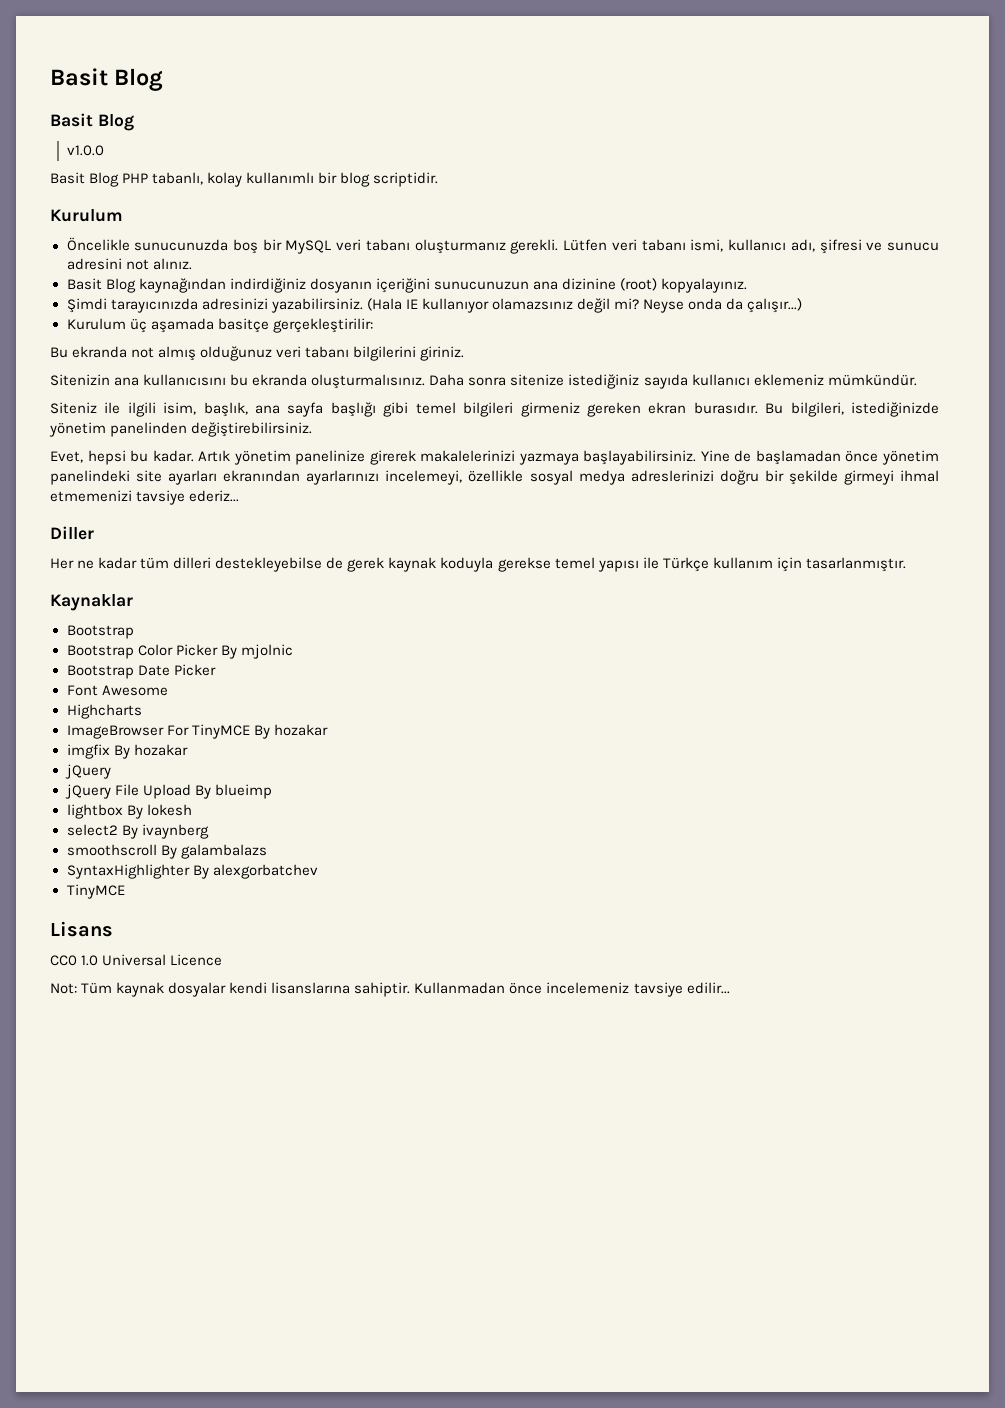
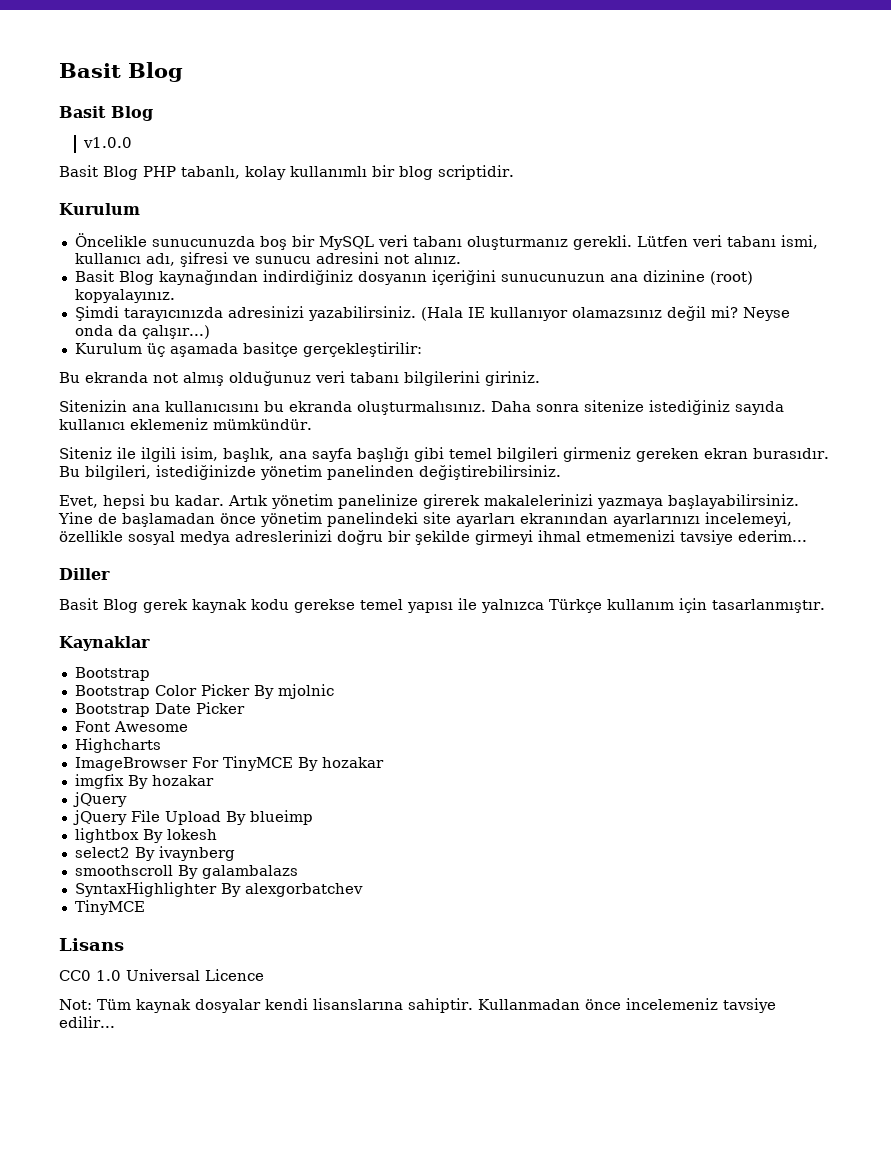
[189,490,240,502] ederiz... -> [738,530,807,542] ederim...
[50,557,344,572] Her ne kadar tüm dilleri destekleyebilse de -> [59,598,138,613] Basit Blog
[440,557,494,572] koduyla -> [251,599,289,610] kodu
(659, 563) none -> [481,599,544,613] yalnızca

